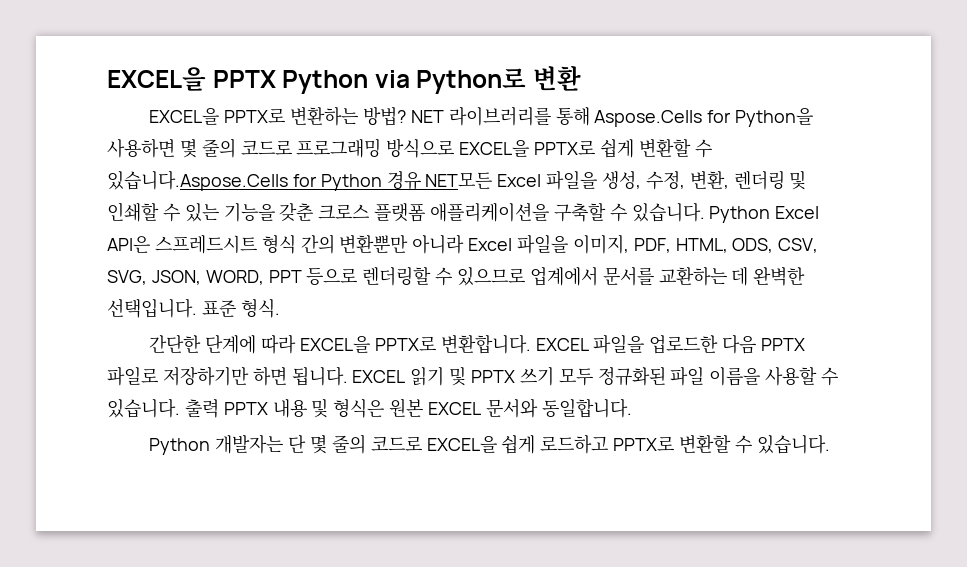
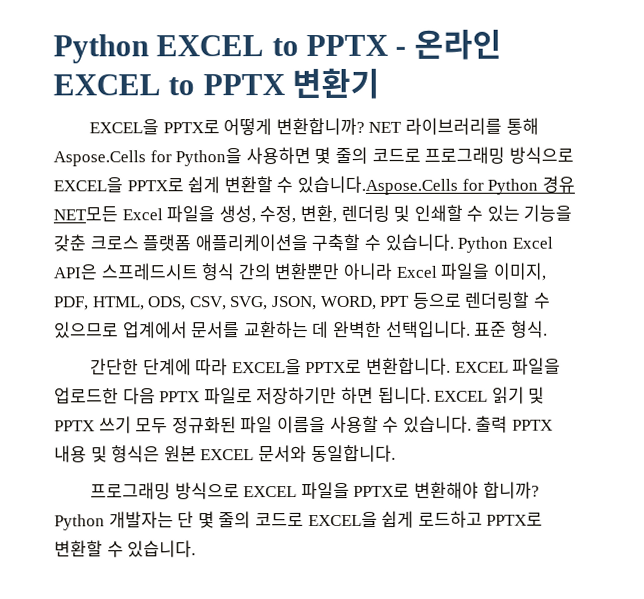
[107,66,582,94] [149,106,406,126] EXCEL을 PPTX Python via Python로 변환 // EXCEL을 PPTX로 변환하는 방법? -> [53,28,502,64] [53,67,381,100] [89,117,365,136] Python EXCEL to PPTX - 온라인 EXCEL to PPTX 변환기 // EXCEL을 PPTX로 어떻게 변환합니까?
(632, 408) none -> [90,481,540,500] 프로그래밍 방식으로 EXCEL 파일을 PPTX로 변환해야 합니까?

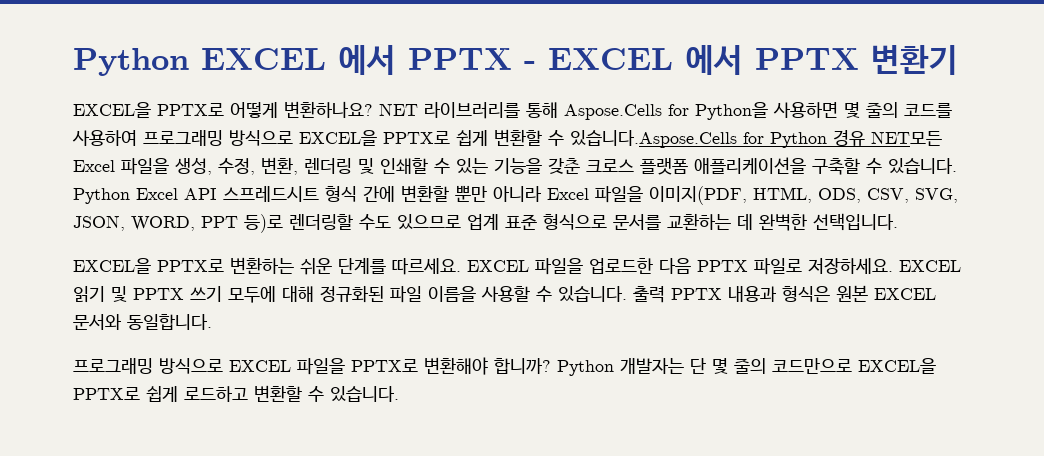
[271,38,299,57] to -> [338,45,396,75] 에서
[413,28,502,60] [53,74,196,96] 온라인 EXCEL to -> [548,45,743,75] EXCEL 에서
[275,117,365,136] 변환합니까? -> [284,101,373,118] 변환하나요?
[371,147,421,162] 코드로 -> [904,103,952,118] [72,130,137,146] 코드를 사용하여
[53,264,97,281] API은 -> [184,188,217,200] API
[237,262,340,281] 간의 변환뿐만 -> [363,185,487,202] 간에 변환할 뿐만
[492,262,546,281] [53,296,89,311] 이미지, PDF, -> [649,186,747,205] 이미지(PDF,
[411,291,551,309] [54,321,188,339] 등으로 렌더링할 수 있으므로 업계에서 -> [244,213,607,233] 등)로 렌더링할 수도 있으므로 업계 표준 형식으로
[474,320,548,338] [90,357,452,376] 표준 형식. // 간단한 단계에 따라 EXCEL을 PPTX로 변환합니다. -> [73,257,461,275] // EXCEL을 PPTX로 변환하는 쉬운 단계를 따르세요.
[256,386,431,405] 저장하기만 하면 됩니다. -> [808,258,893,274] 저장하세요.
[135,417,169,434] 모두 -> [228,286,314,303] 모두에 대해
[54,445,108,463] 내용 및 -> [728,286,777,302] 내용과
[254,510,378,529] 코드로 EXCEL을 -> [772,358,936,374] [73,387,140,400] 코드만으로 EXCEL을 PPTX로
[486,511,544,526] PPTX로 -> (248, 394) none

